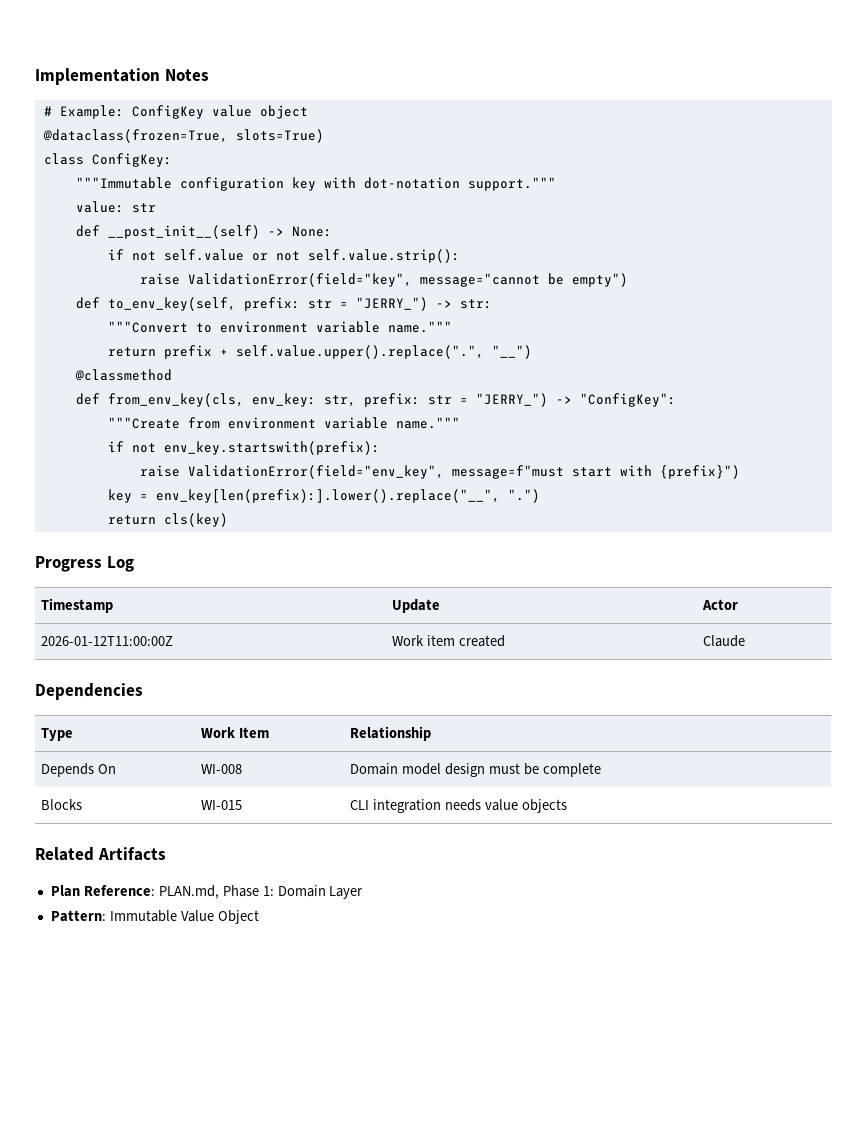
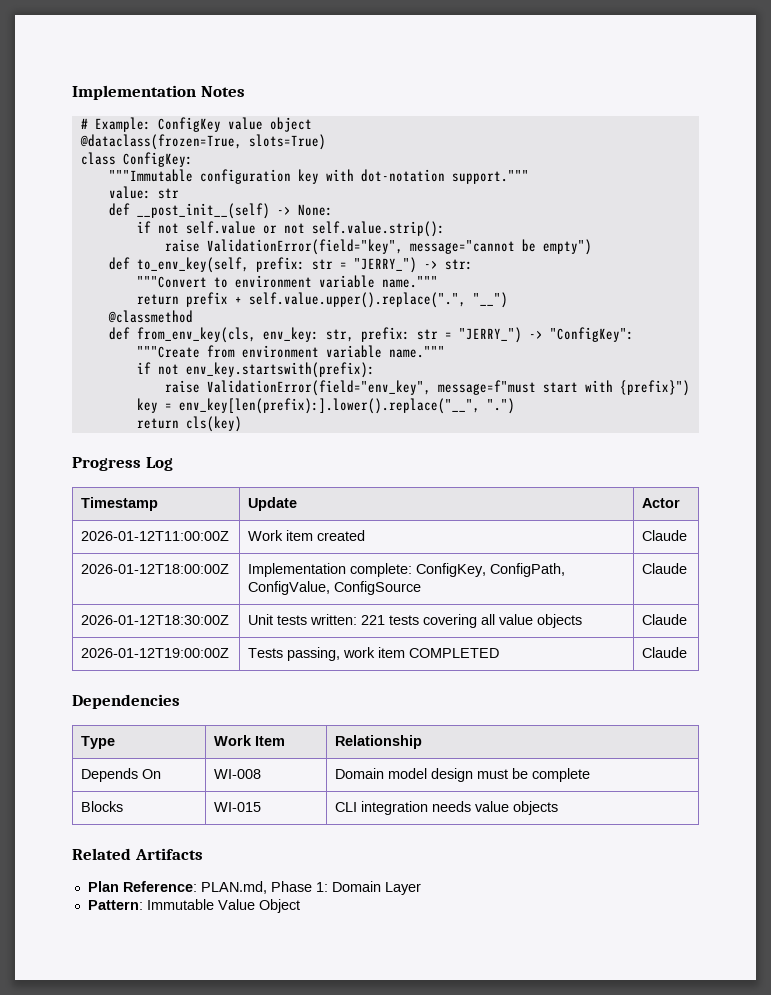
(746, 641) none -> [81,564,230,574] [248,563,566,577] [248,581,422,595] [642,563,688,574] [81,615,230,625] [248,614,583,628] [642,614,688,625] [81,648,230,658] [248,647,500,661] [642,647,688,658] // 2026-01-12T18:00:00Z | Implementation complete: ConfigKey, ConfigPath, ConfigValue, ConfigSource | Claude // 2026-01-12T18:30:00Z | Unit tests written: 221 tests covering all value objects | Claude // 2026-01-12T19:00:00Z | Tests passing, work item COMPLETED | Claude

